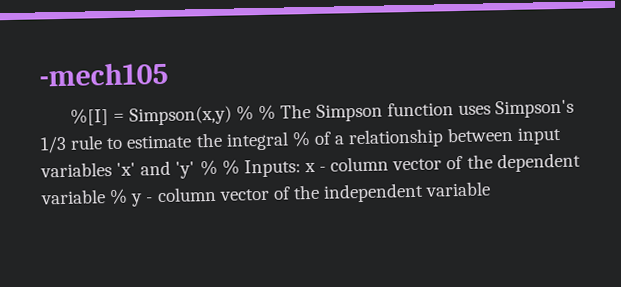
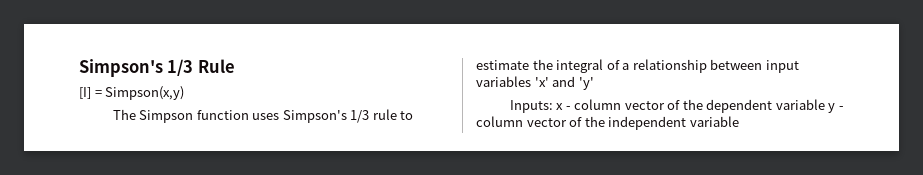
[39,61,169,87] [69,108,109,126] -mech105 // %[I] -> [79,59,235,77] [79,87,91,99] Simpson's 1/3 Rule // [I]
[236,104,277,121] % % -> (185, 93) //
[291,131,311,147] % -> (604, 66) none
[199,159,240,176] % % -> (594, 83) //
[109,188,129,205] % -> (825, 104) none

